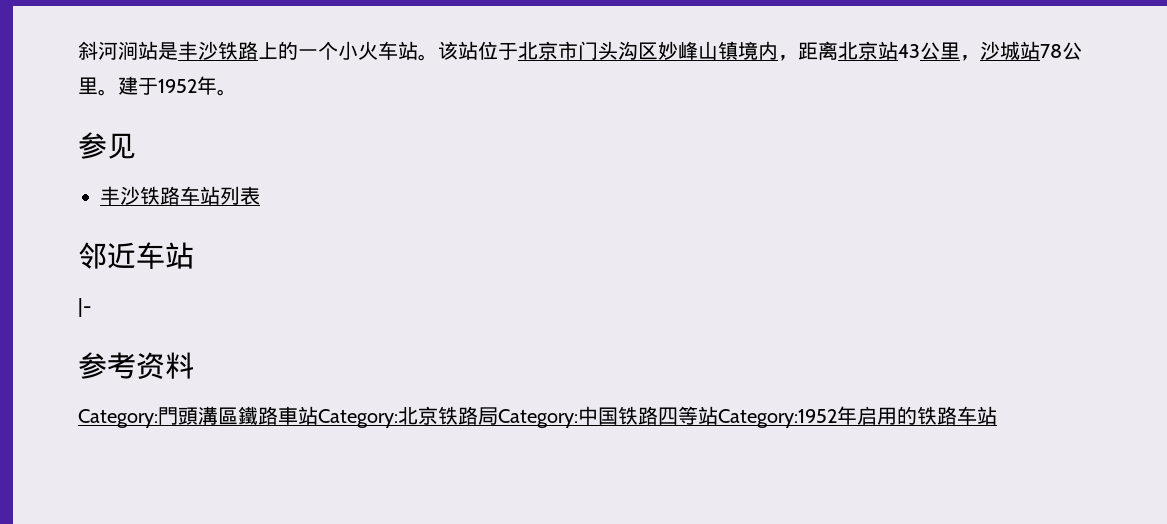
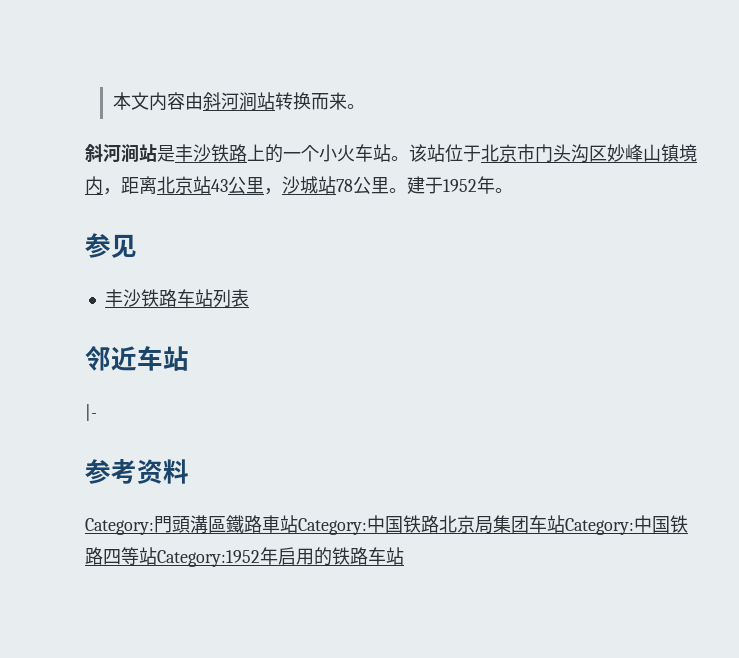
(78, 50) none -> [112,92,365,111] 本文内容由斜河涧站转换而来。 //
[398,406,498,425] 北京铁路局 -> [367,515,565,534] 中国铁路北京局集团车站

